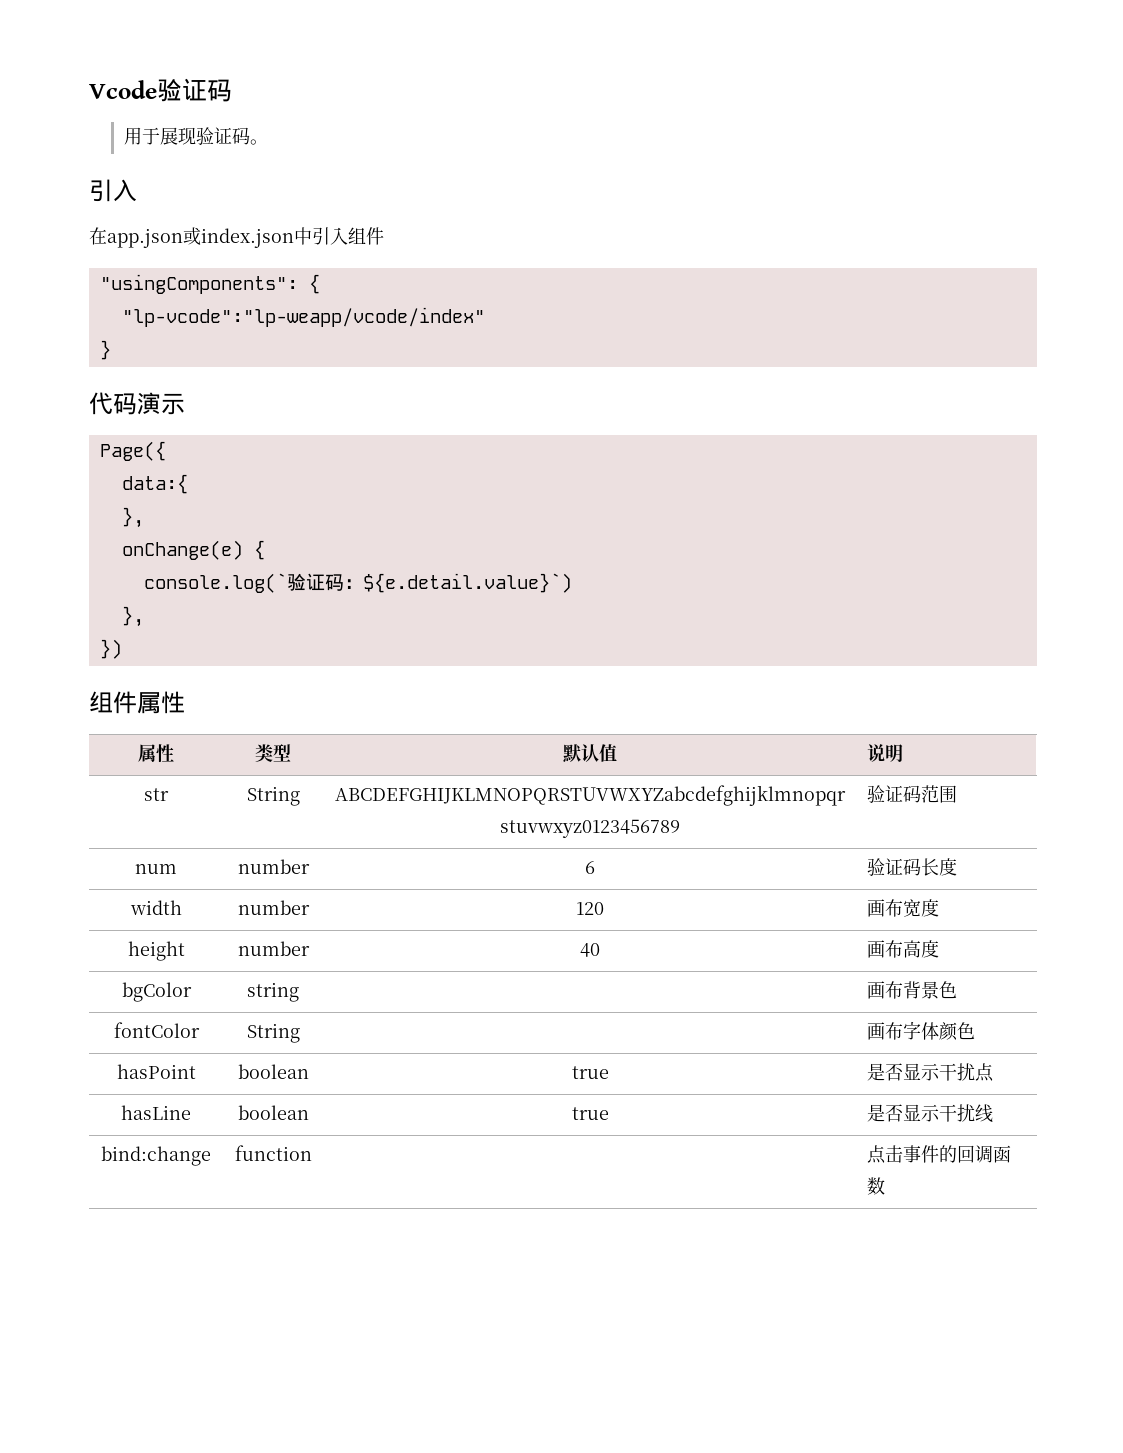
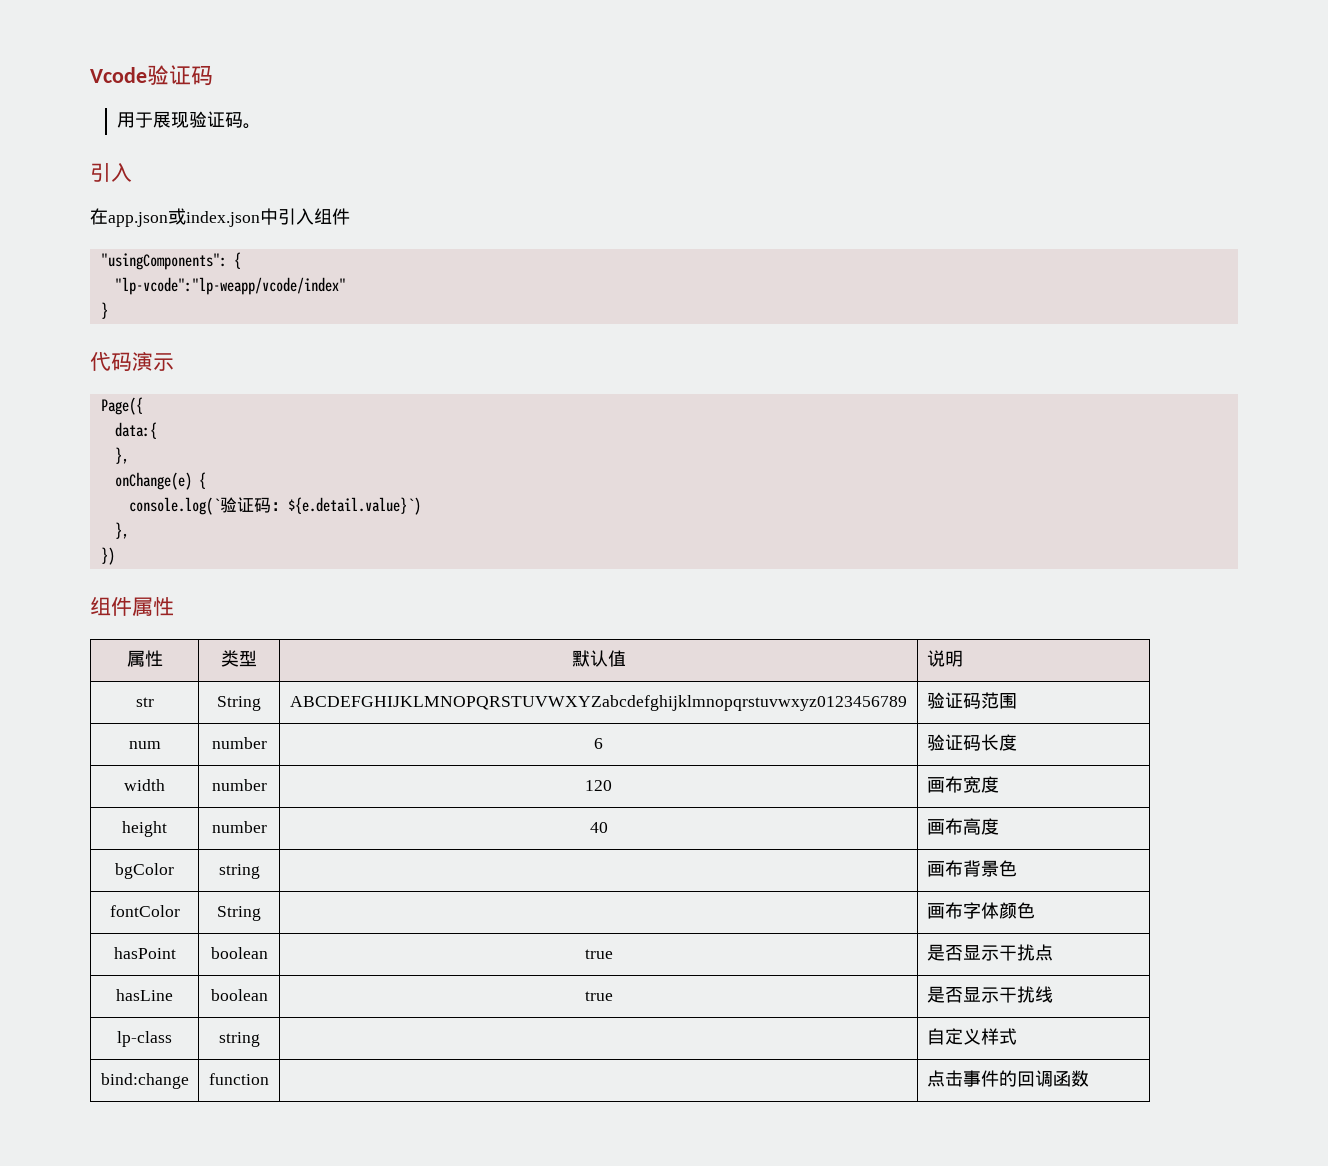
(994, 1113) none -> [117,1031,172,1047] [218,1032,260,1047] [926,1028,1017,1045] // lp-class | string | | 自定义样式

